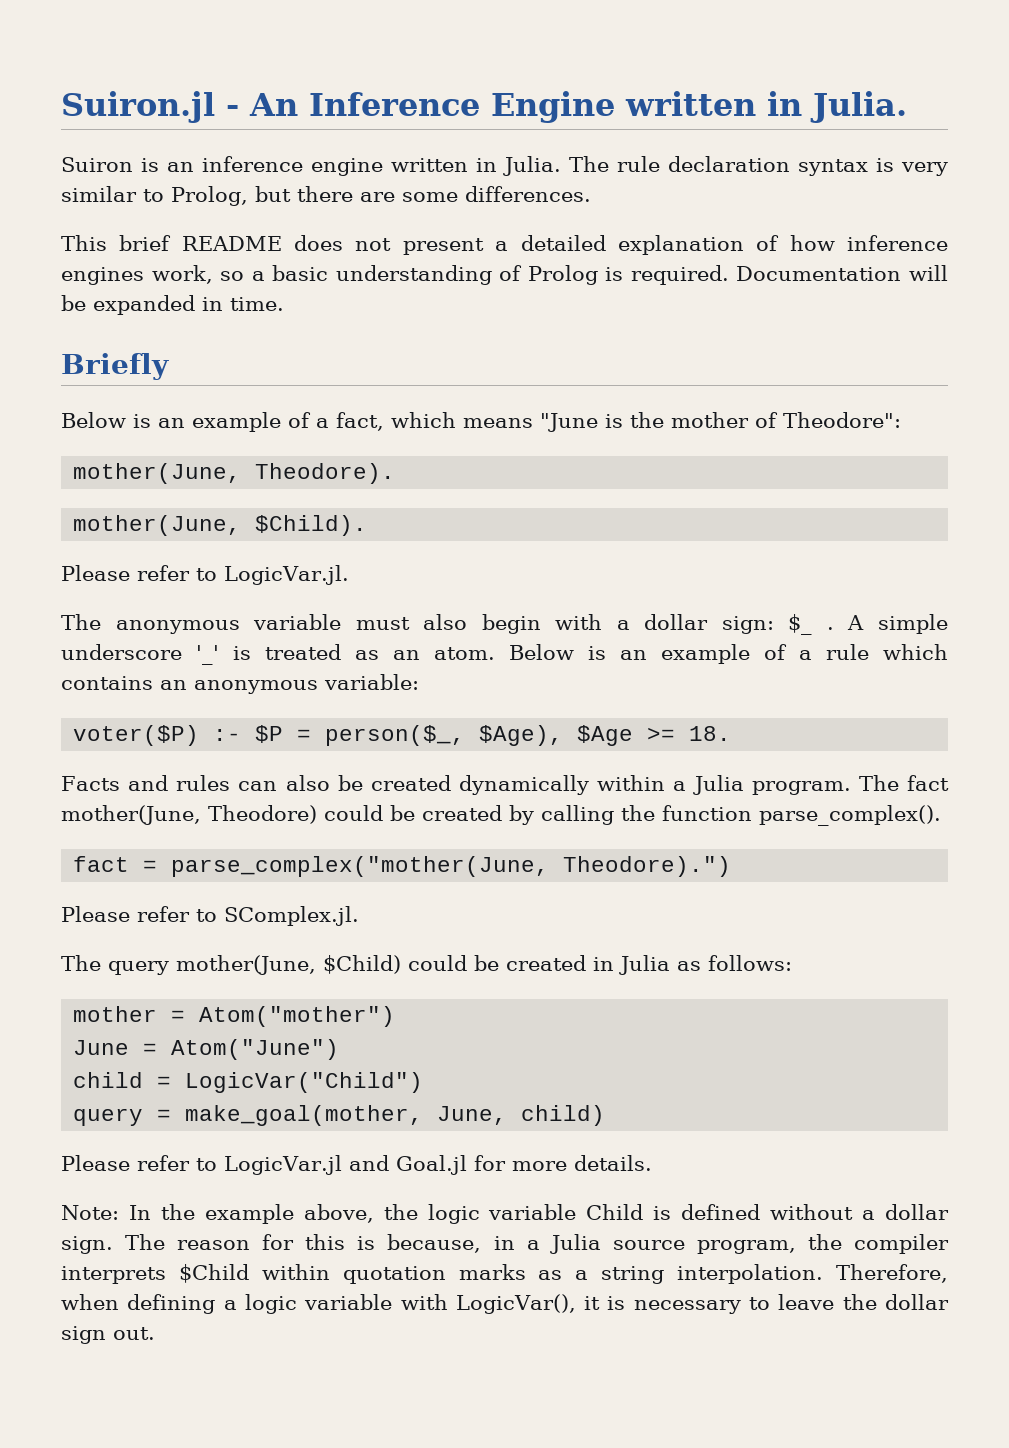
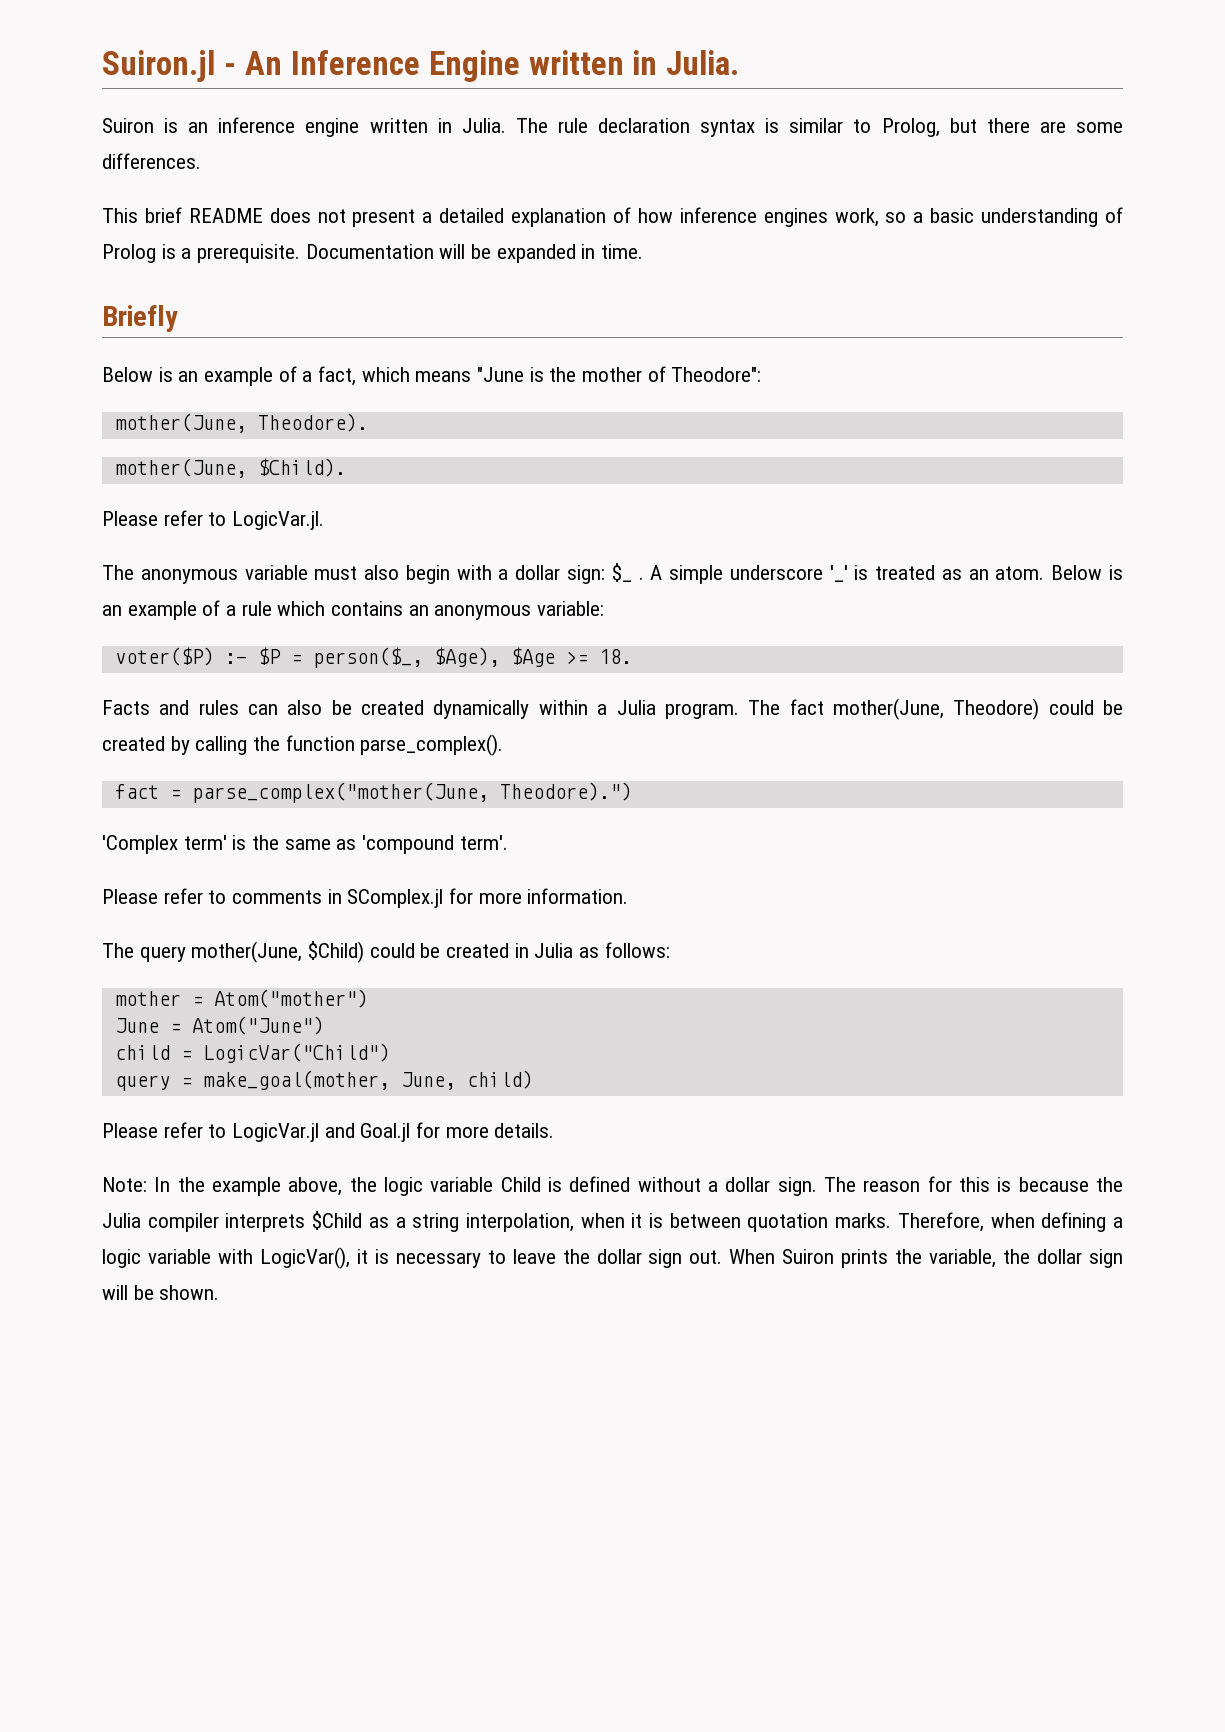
[901,162,948,176] very -> (780, 125) none
[630,265,729,285] required. -> [181,244,301,263] a prerequisite.
[61,906,359,926] Please refer to SComplex.jl. -> [102,835,508,854] [102,888,629,908] 'Complex term' is the same as 'compound term'. // Please refer to comments in SComplex.jl for more information.
[387,1234,950,1254] [61,1264,824,1284] because, in a Julia source program, the compiler interprets $Child within quotation marks as a string interpolation. -> [1018,1177,1124,1192] [102,1211,892,1232] because the Julia compiler interprets $Child as a string interpolation, when it is between quotation marks.
(155, 1333) none -> [729,1249,1124,1268] [102,1285,220,1300] When Suiron prints the variable, the dollar sign will be shown.

